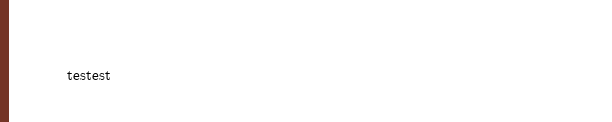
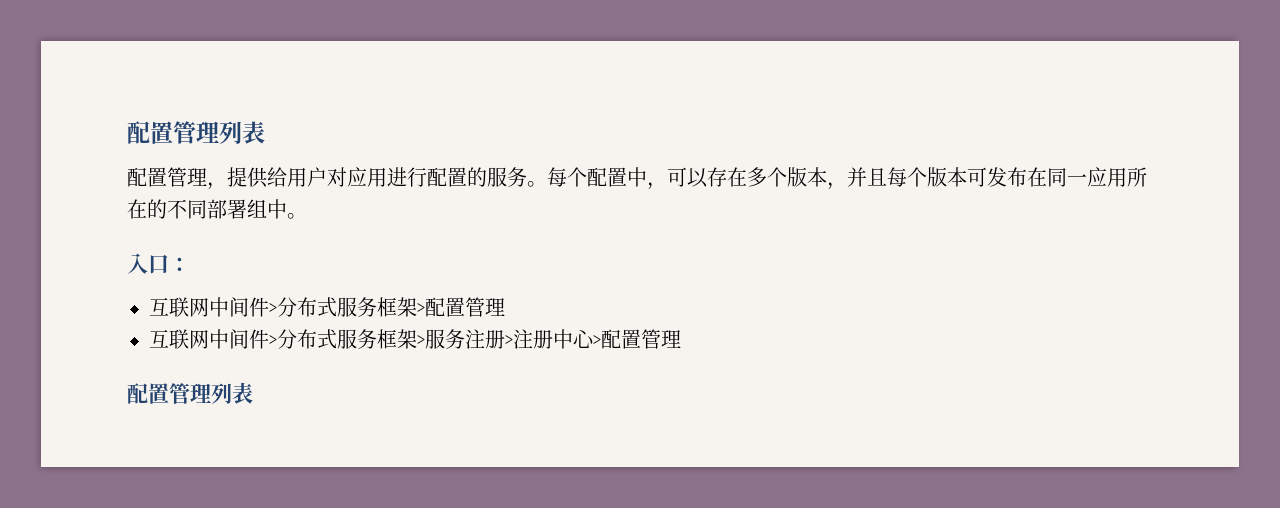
[67,71,111,80] testest -> [127,121,265,144] [127,167,1147,190] [127,199,307,219] [127,253,190,274] [149,297,505,317] [149,329,681,349] [127,382,253,404] 配置管理列表 // 配置管理，提供给用户对应用进行配置的服务。每个配置中，可以存在多个版本，并且每个版本可发布在同一应用所在的不同部署组中。 // 入口： // 互联网中间件>分布式服务框架>配置管理 // 互联网中间件>分布式服务框架>服务注册>注册中心>配置管理 // 配置管理列表

